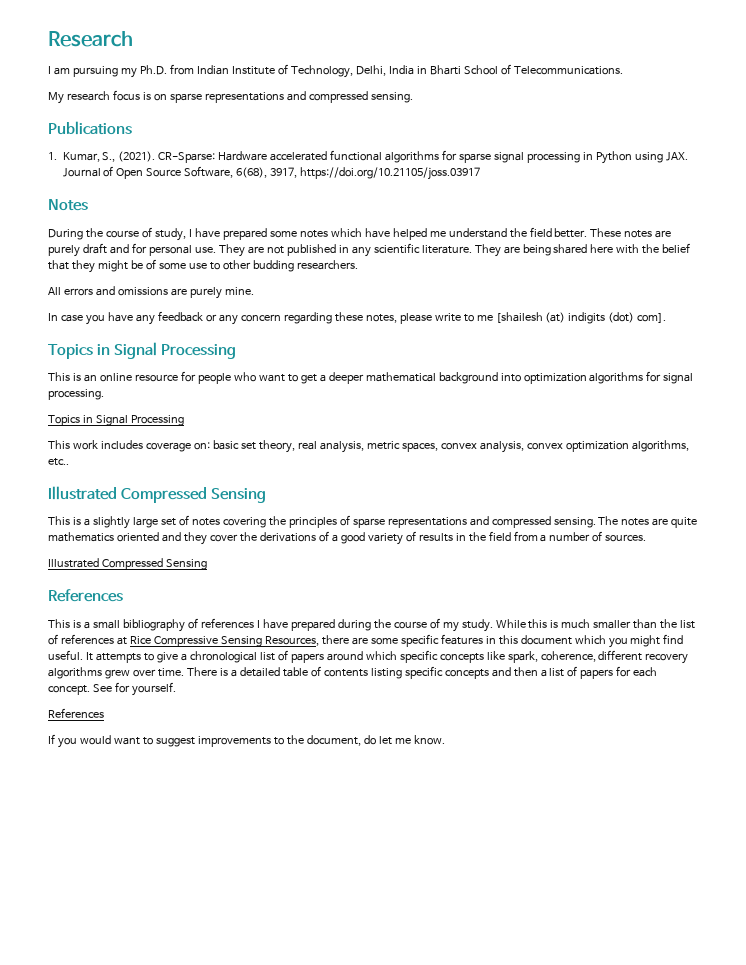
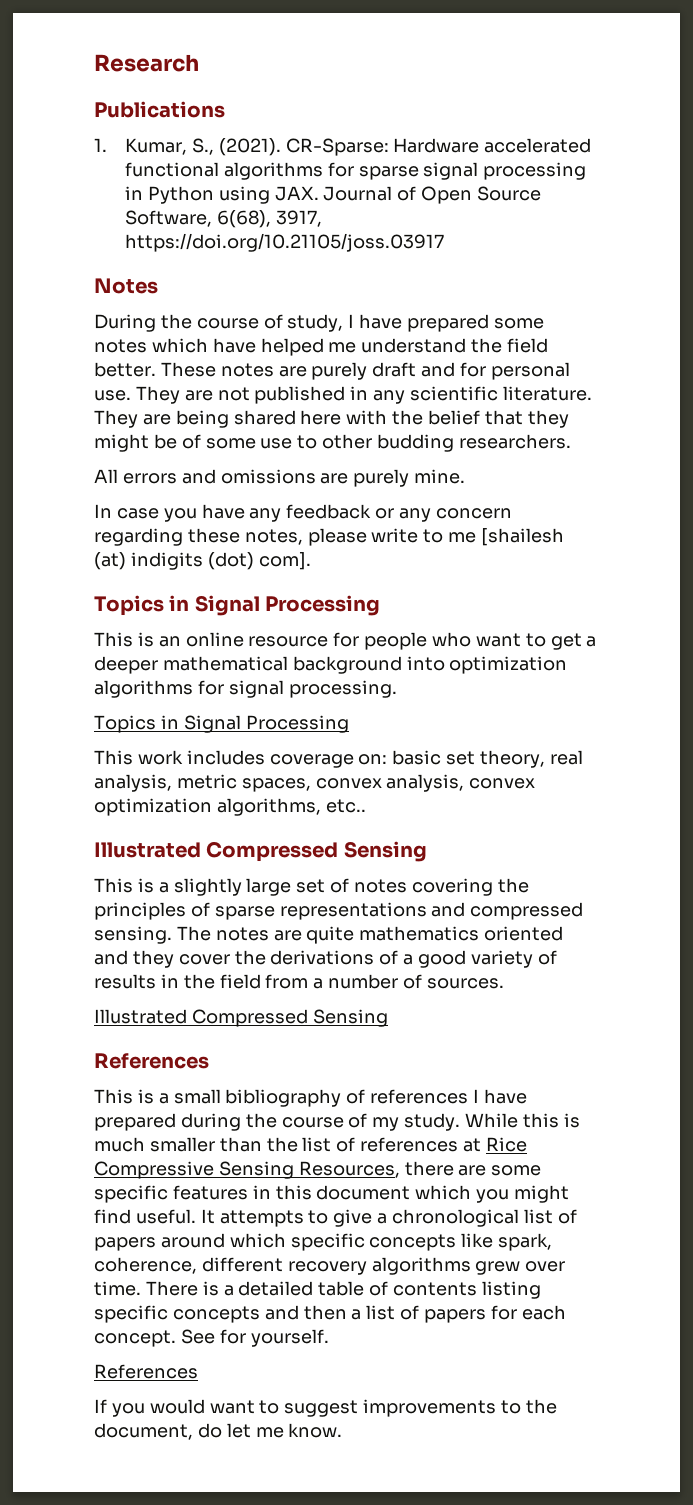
[48,64,623,78] [48,90,413,104] // I am pursuing my Ph.D. from Indian Institute of Technology, Delhi, India in Bharti School of Telecommunications. // My research focus is on sparse representations and compressed sensing. -> (199, 63) none

